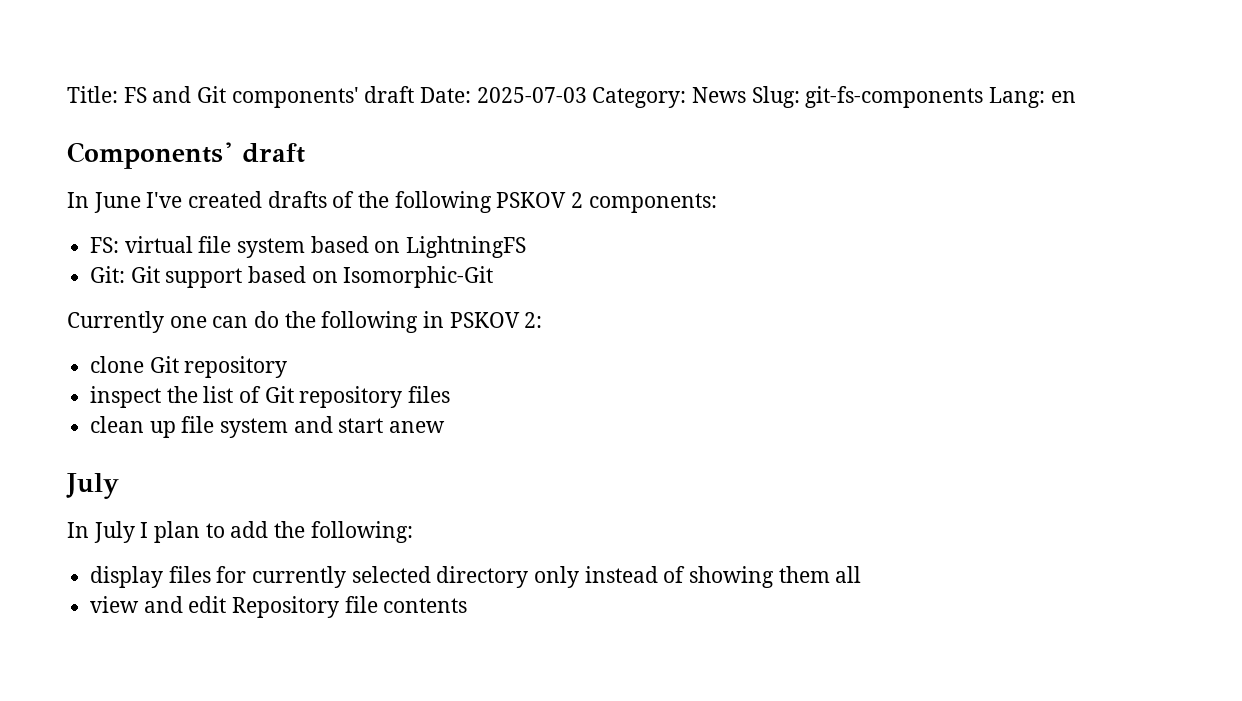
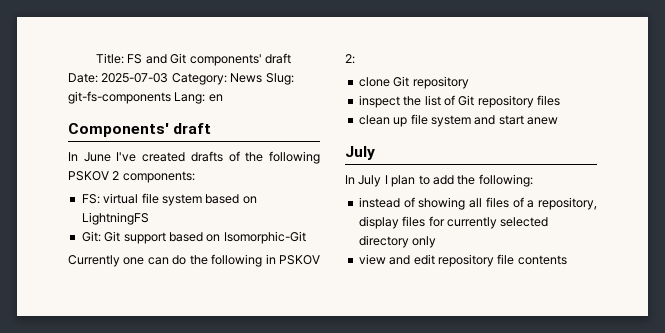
(413, 532) none -> [358,197,597,210] instead of showing all files of a repository,
[584,566,862,588] instead of showing them all -> (437, 242) none
[232,596,340,618] Repository -> [437,254,494,267] repository

